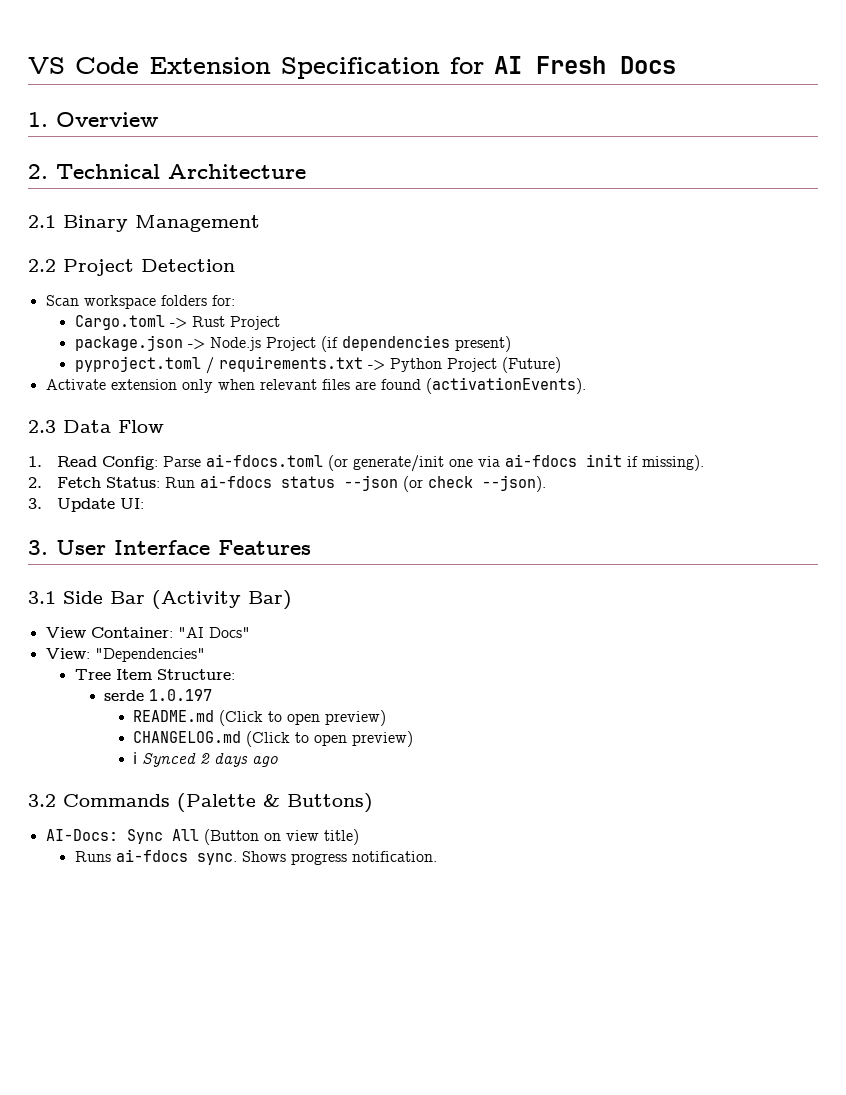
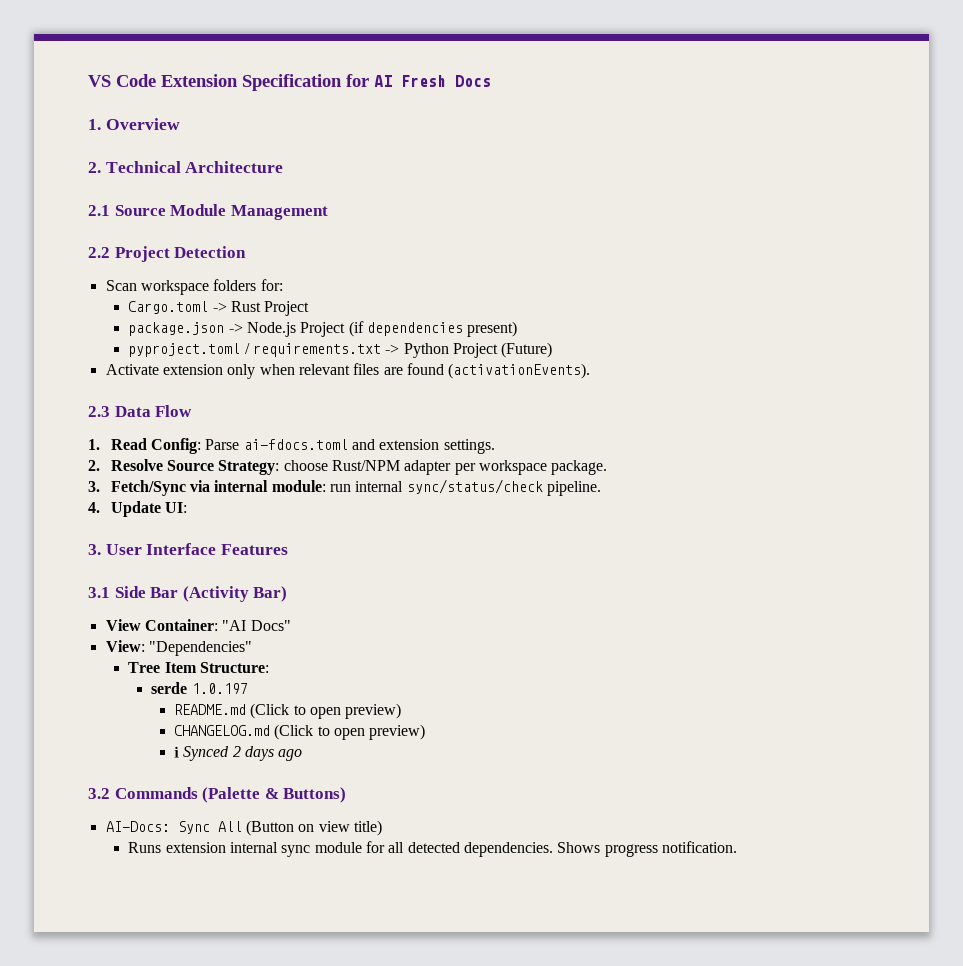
[63,215,128,232] Binary -> [114,204,227,216] Source Module
[328,454,705,472] [28,475,547,492] [28,498,42,509] (or generate/init one via ai-fdocs init if missing). // 2. Fetch Status: Run ai-fdocs status --json (or check --json). // 3. -> [352,439,495,454] [88,459,608,475] [88,479,602,496] [88,502,100,513] and extension settings. // 2. Resolve Source Strategy: choose Rust/NPM adapter per workspace package. // 3. Fetch/Sync via internal module: run internal sync/status/check pipeline. // 4.
[115,849,237,865] ai-fdocs sync. -> [165,841,553,857] extension internal sync module for all detected dependencies.

